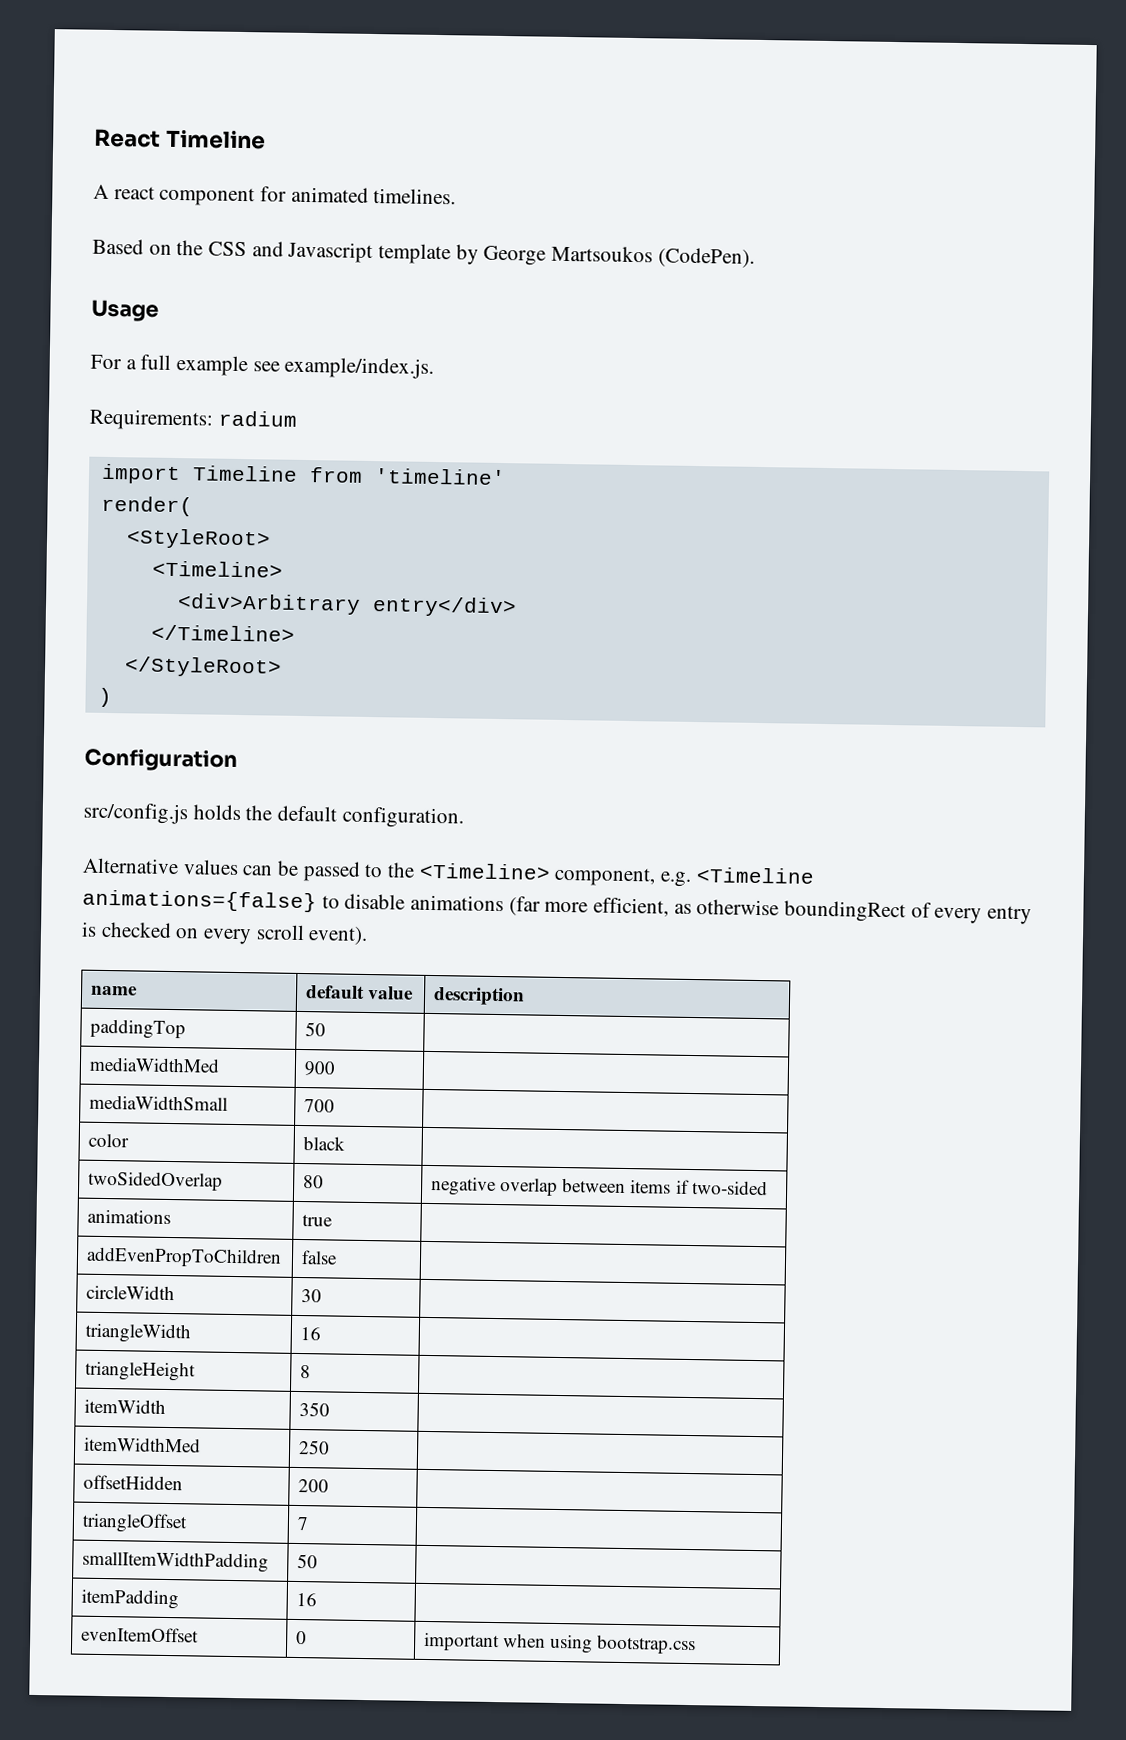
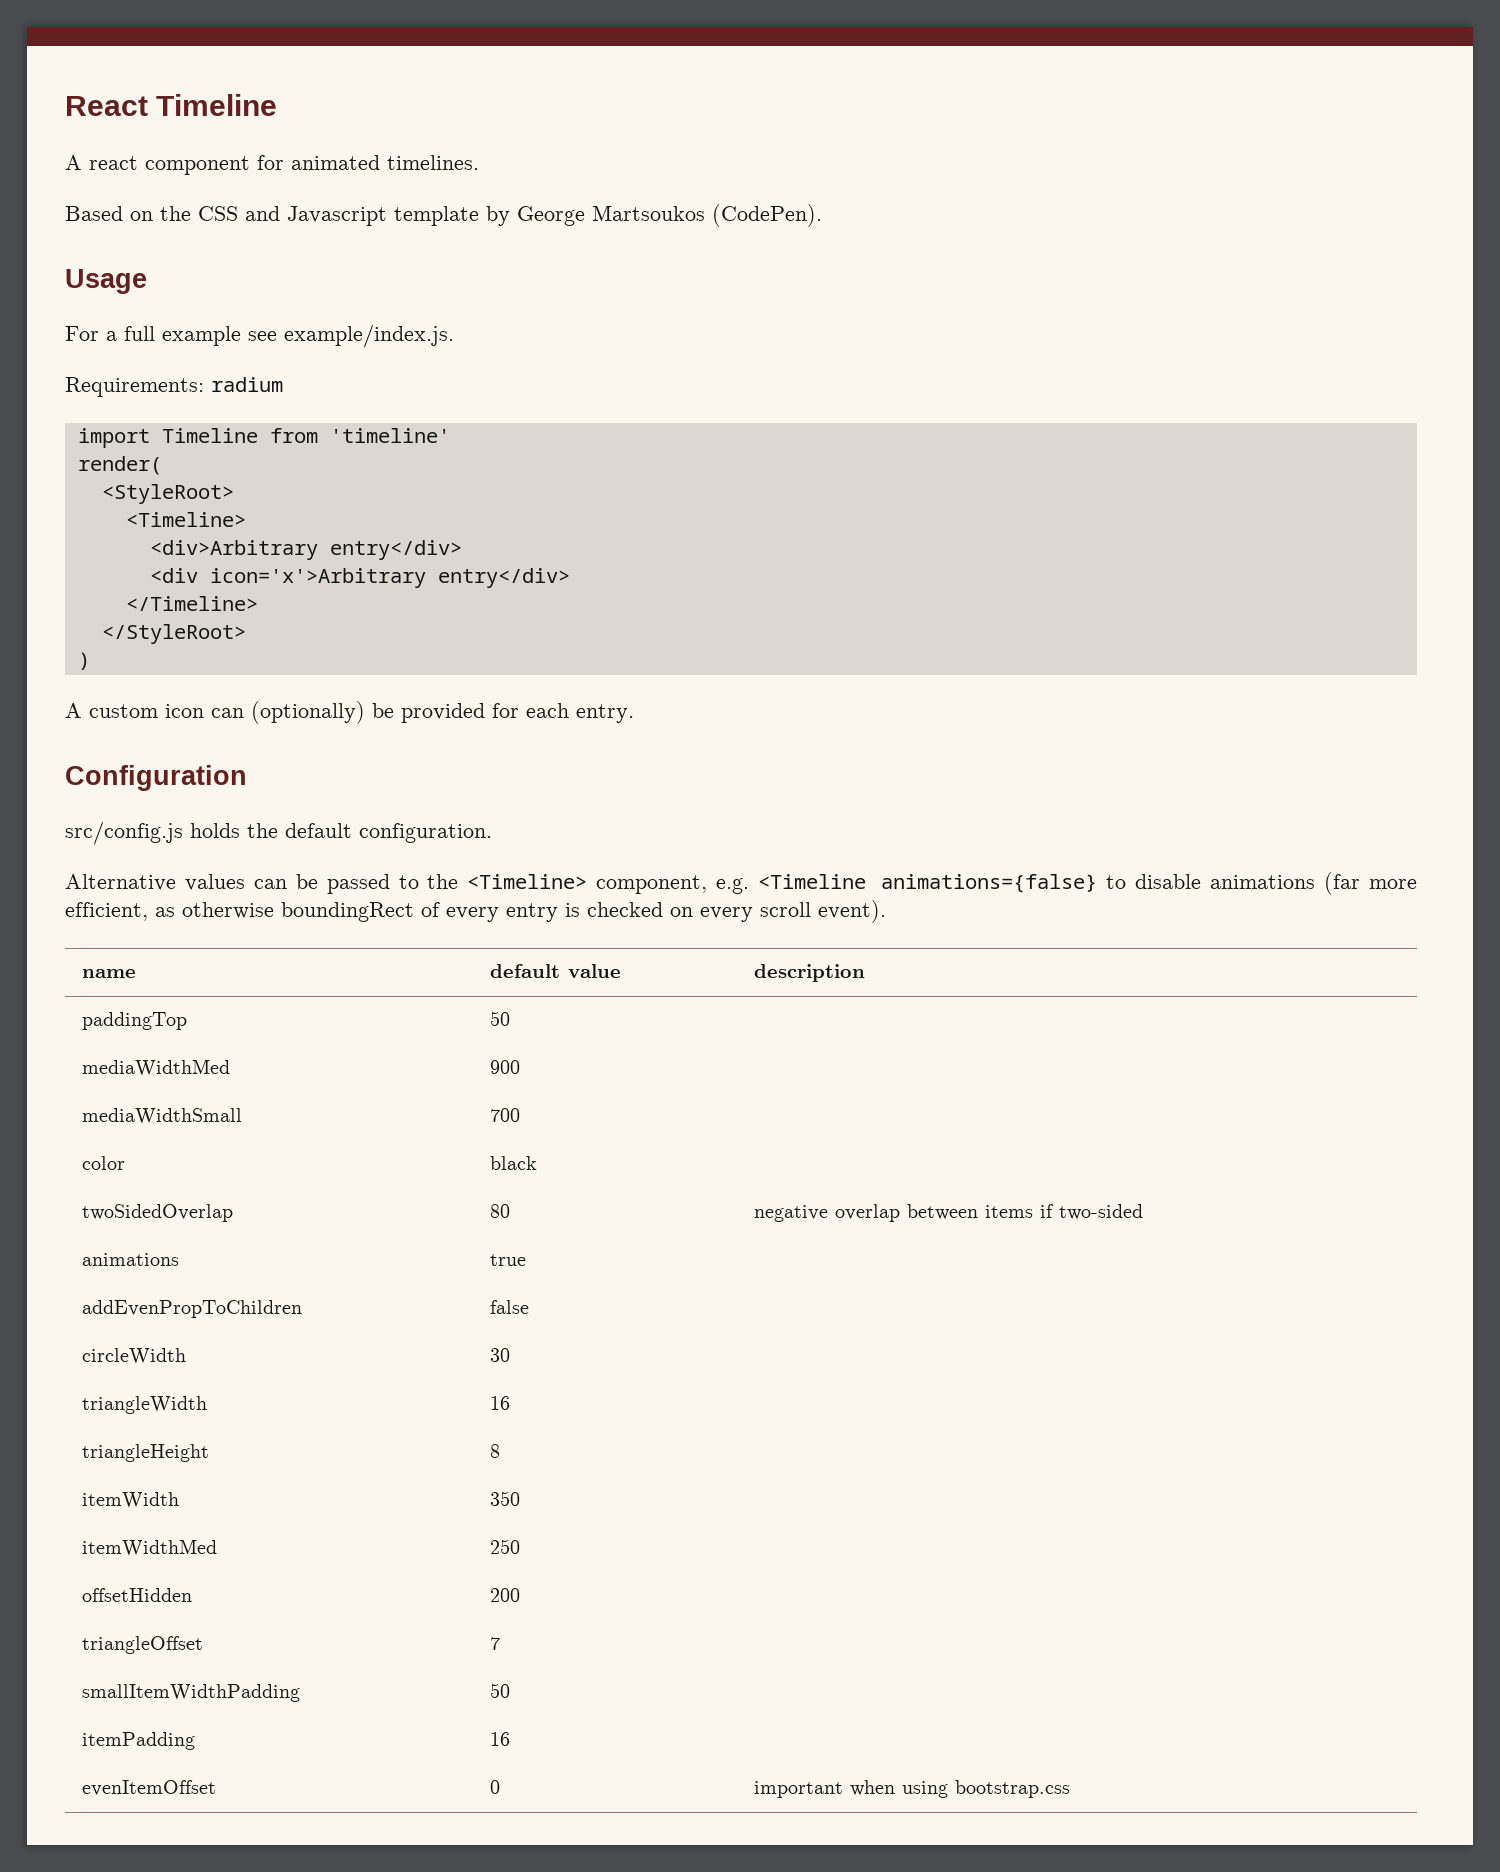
(517, 607) none -> [149,568,570,588] // <div icon='x'>Arbitrary entry</div>
(112, 697) none -> [65,701,634,724] // A custom icon can (optionally) be provided for each entry.

